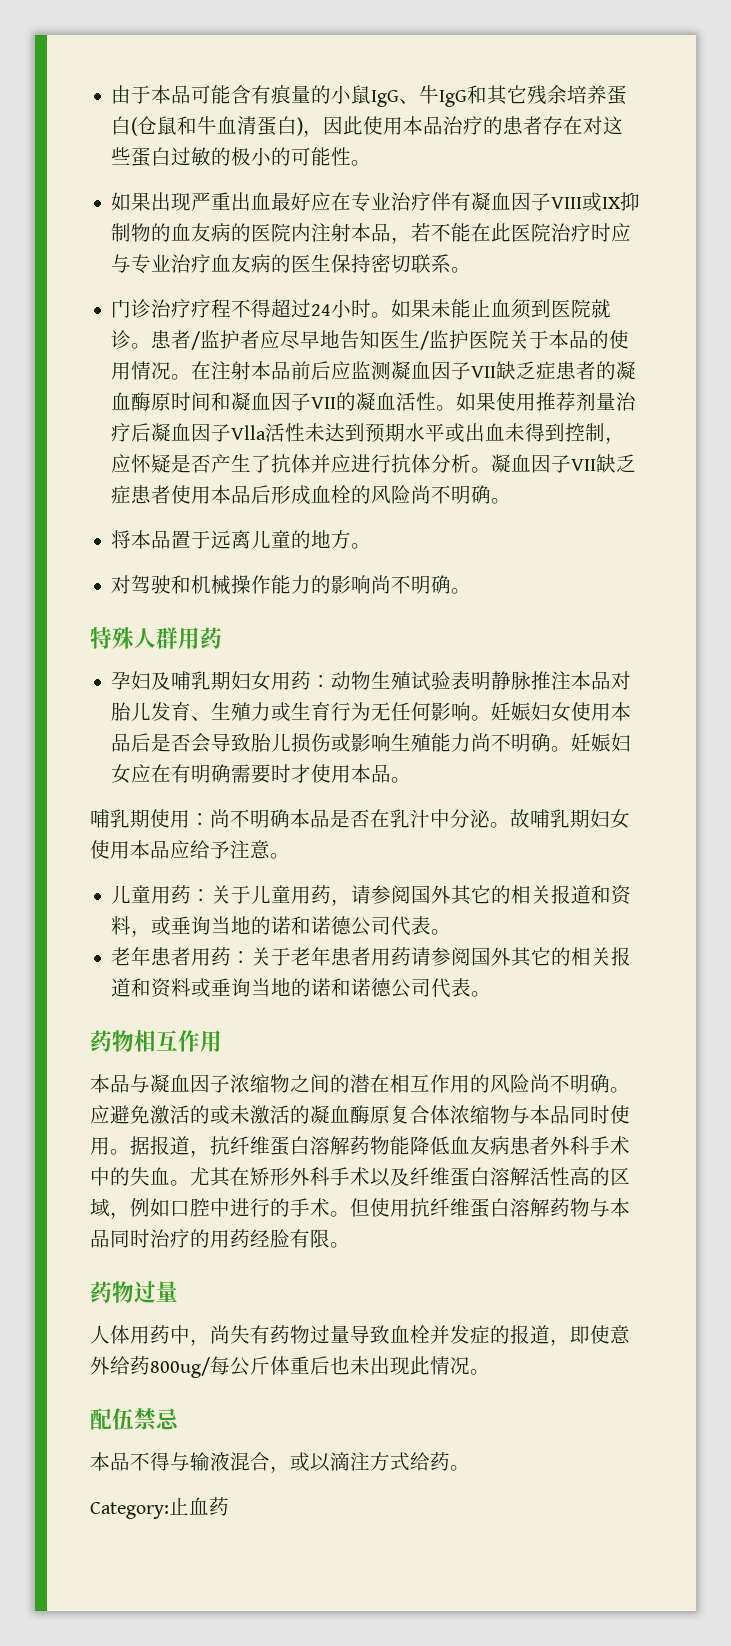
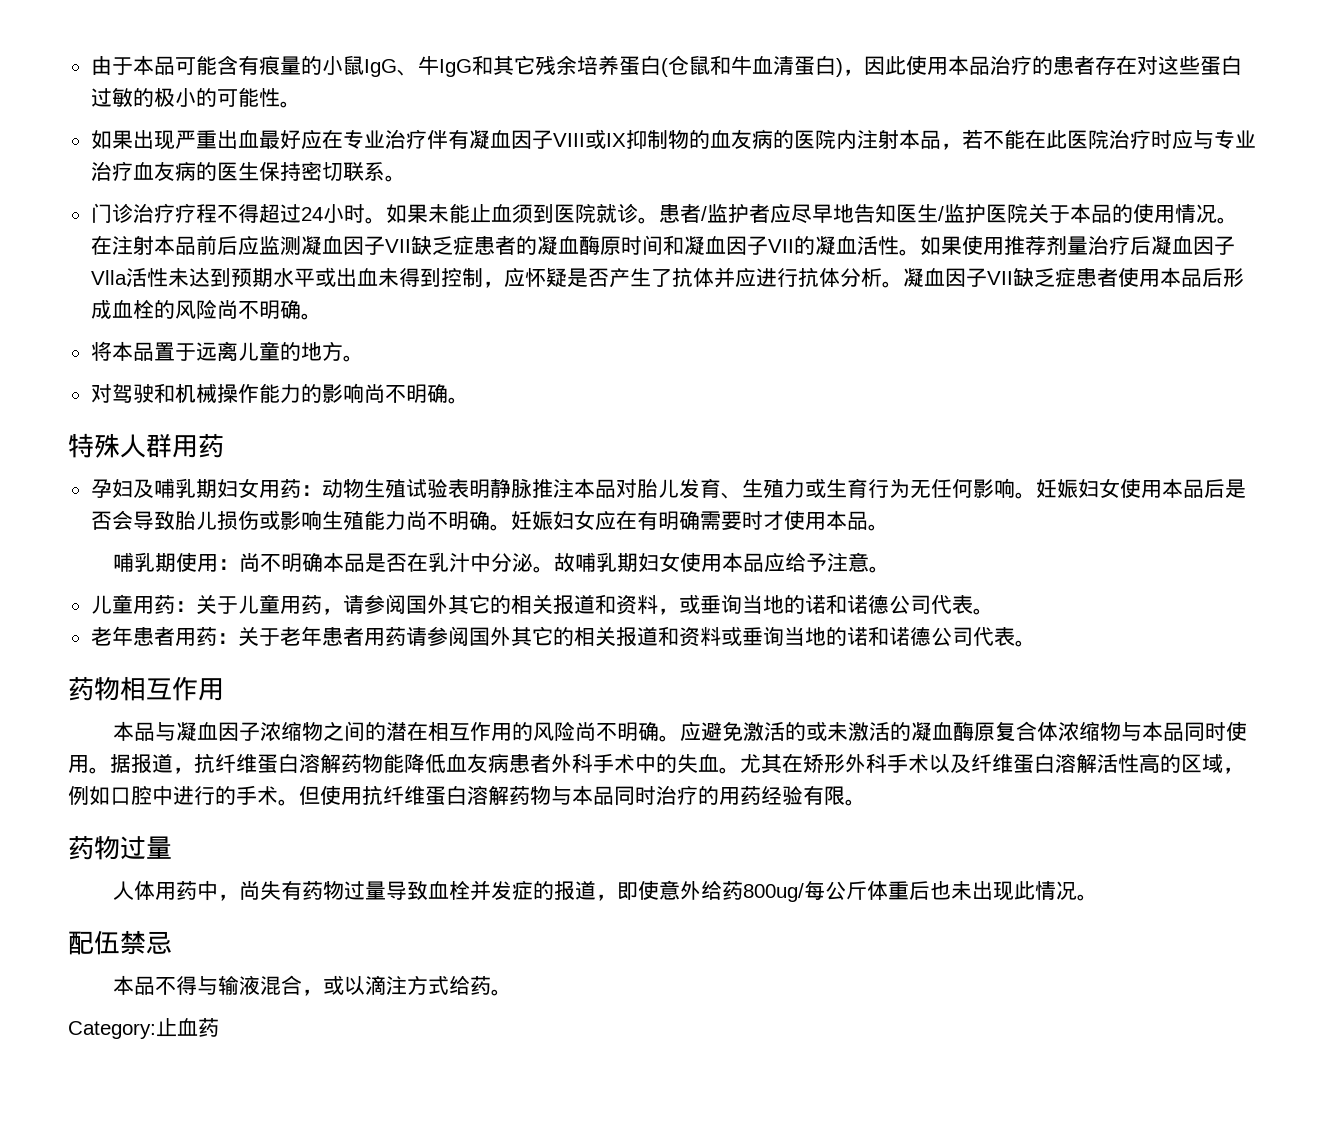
[270,1229,290,1248] 脸 -> [782,786,803,805] 验

